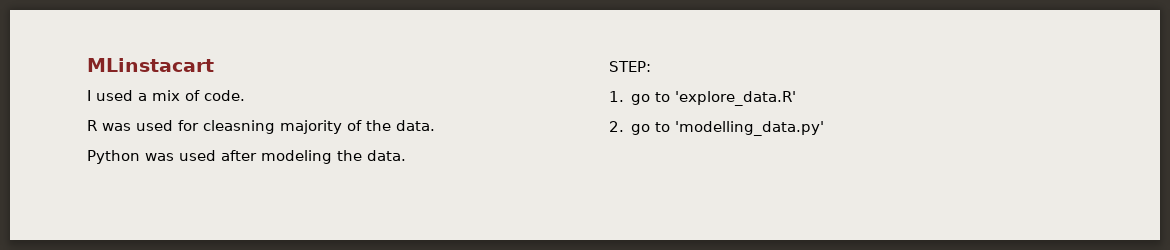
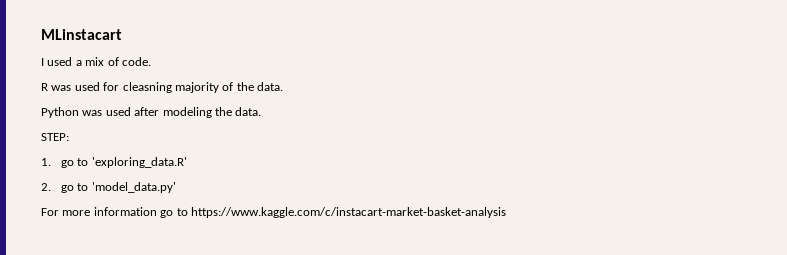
[675,91,797,106] 'explore_data.R' -> [91,157,187,168] 'exploring_data.R'
[675,121,825,136] 'modelling_data.py' -> [91,182,176,193] [41,207,506,218] 'model_data.py' // For more information go to https://www.kaggle.com/c/instacart-market-basket-analysis

